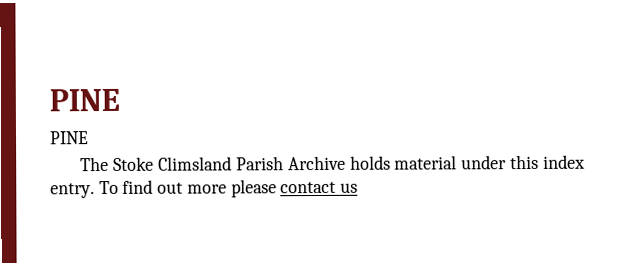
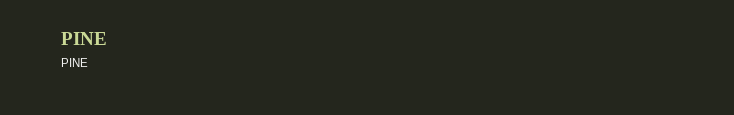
[80,154,586,172] [50,179,359,199] // The Stoke Climsland Parish Archive holds material under this index entry. To find out more please contact us -> (88, 62) none

